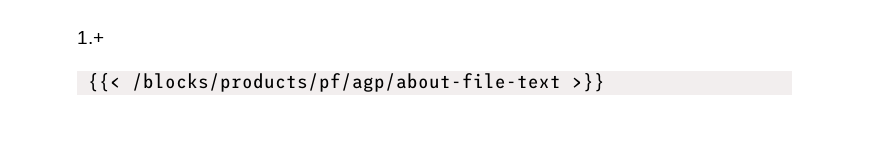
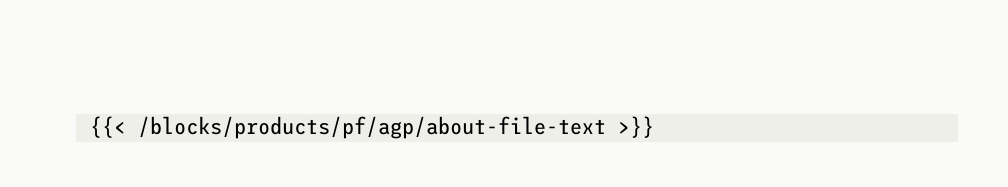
[77,31,104,44] 1.+ // -> (89, 127) none

